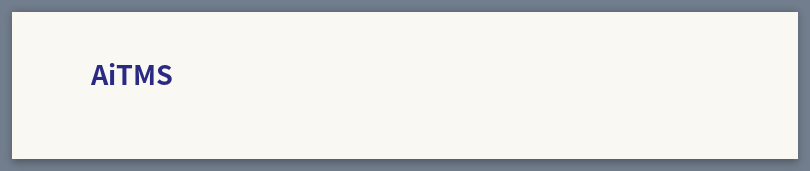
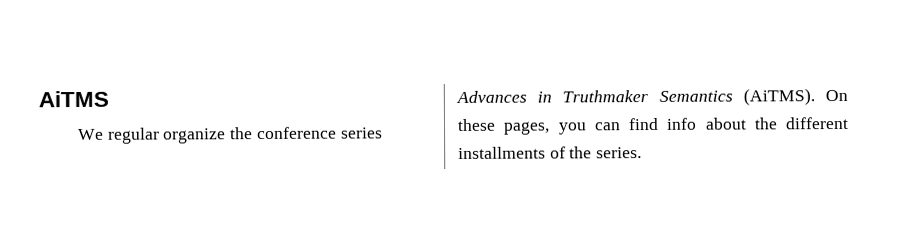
(173, 74) none -> [77,126,383,144] [456,88,848,106] [457,116,849,135] [458,146,643,160] // We regular organize the conference series Advances in Truthmaker Semantics (AiTMS). On these pages, you can find info about the different installments of the series.

